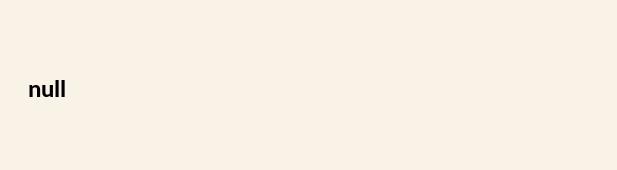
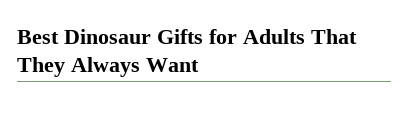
[28,80,66,97] null -> [17,29,357,44] [17,57,199,77] Best Dinosaur Gifts for Adults That They Always Want

